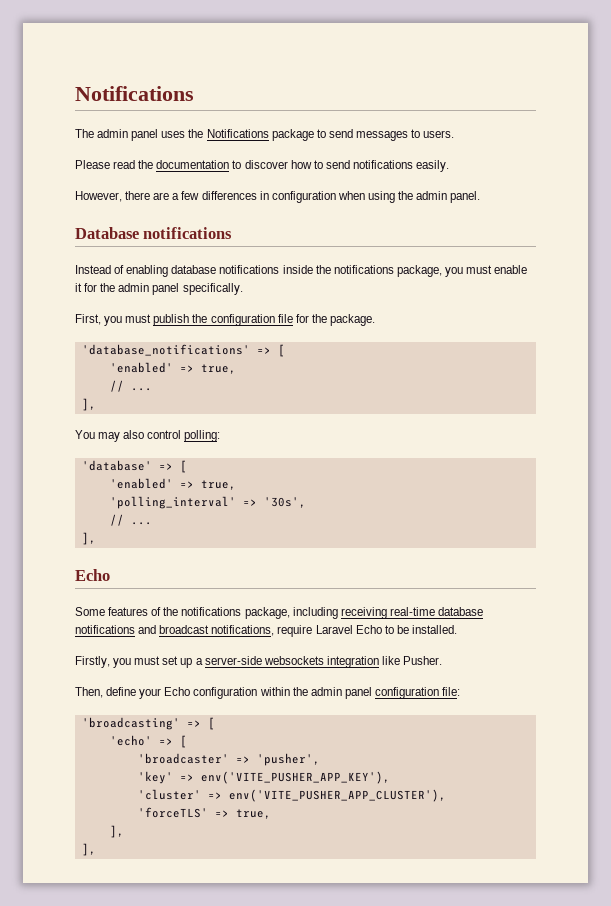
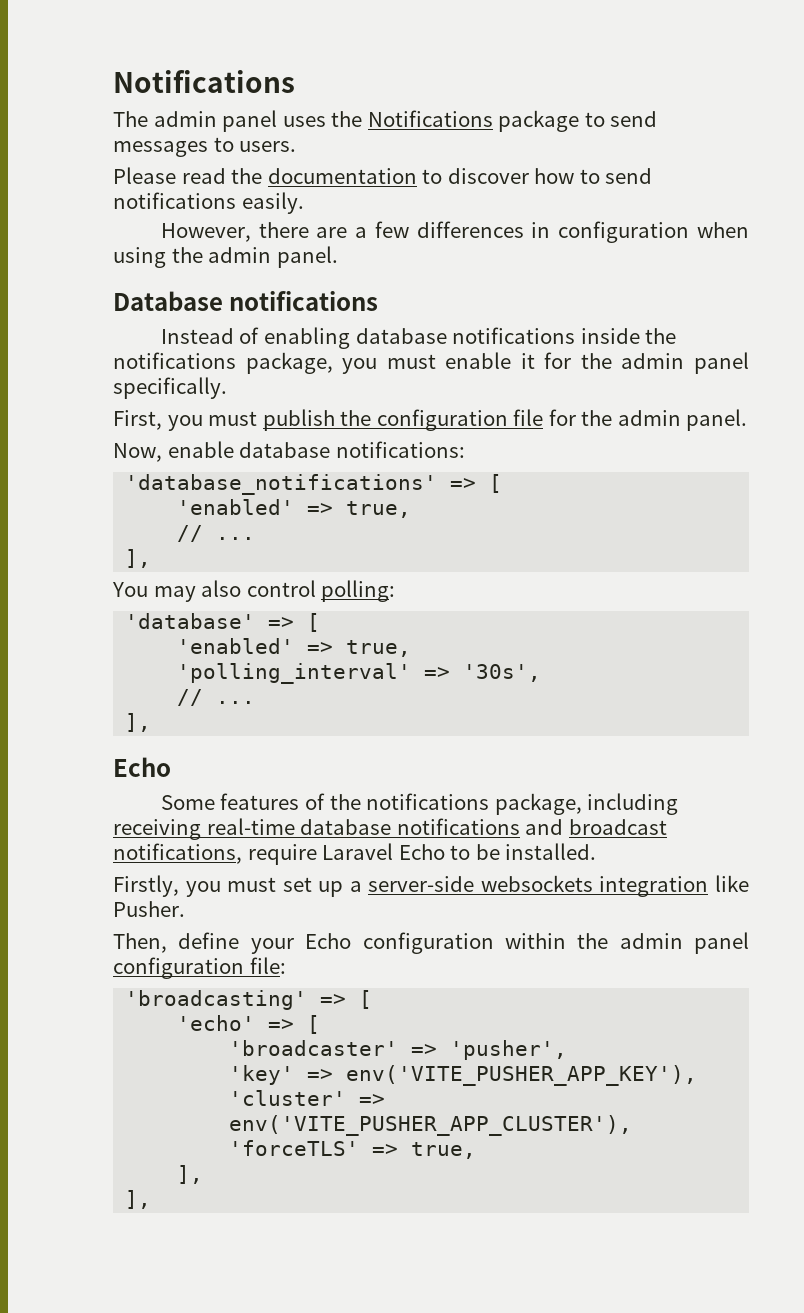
[329,314,375,326] package. -> [617,409,748,431] [113,441,465,462] admin panel. // Now, enable database notifications:

